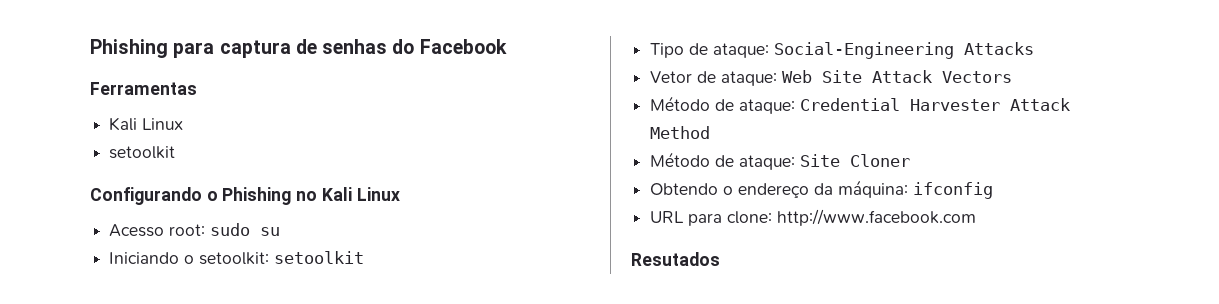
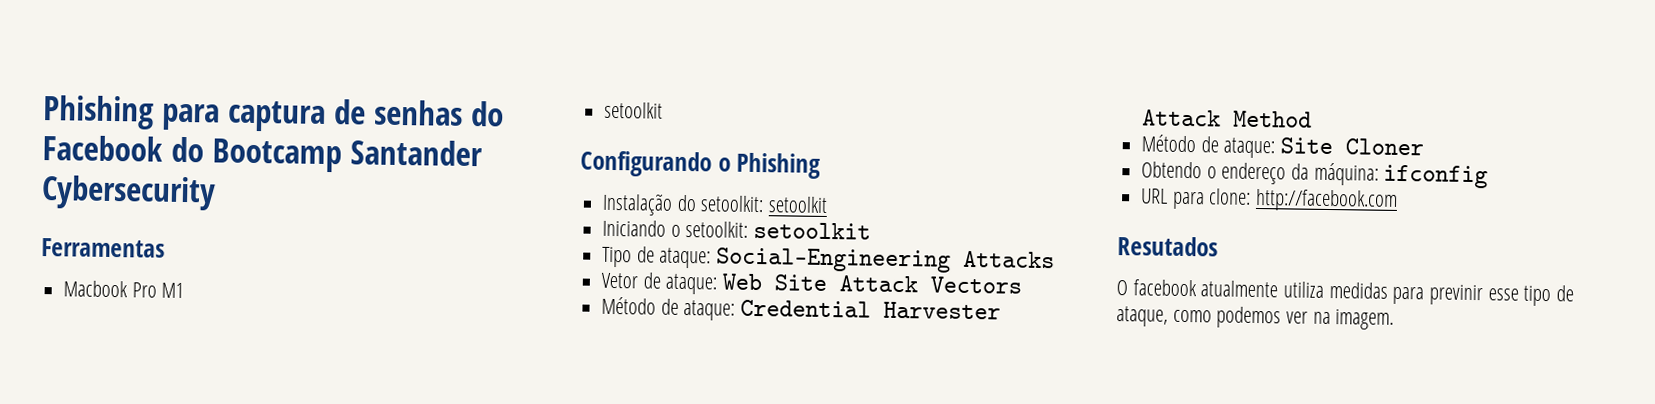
[90,82,197,95] [109,117,184,131] [109,146,176,159] [90,187,400,205] [109,223,281,237] // Ferramentas // Kali Linux // setoolkit // Configurando o Phishing no Kali Linux // Acesso root: sudo su -> [170,136,483,173] [41,175,216,211] [41,238,165,258] [63,280,185,299] [604,101,664,119] [580,150,822,179] [602,192,829,216] do Bootcamp Santander Cybersecurity // Ferramentas // Macbook Pro M1 // setoolkit // Configurando o Phishing // Instalação do setoolkit: setoolkit
[777,209,977,226] http://www.facebook.com -> [1255,188,1399,212] http://facebook.com
(720, 259) none -> [1116,279,1575,307] [1116,306,1395,330] // O facebook atualmente utiliza medidas para previnir esse tipo de ataque, como podemos ver na imagem.

